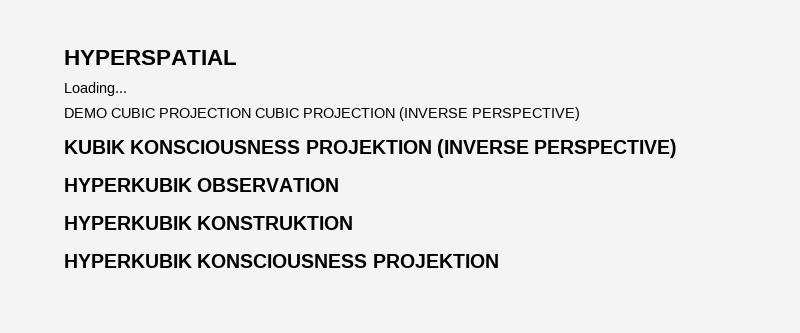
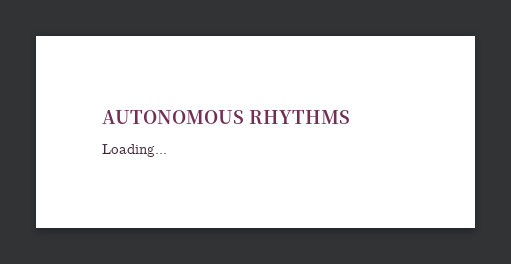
[64,50,237,65] HYPERSPATIAL -> [102,110,350,124] AUTONOMOUS RHYTHMS
[64,107,580,121] [64,139,678,158] [64,178,340,192] [64,216,354,230] [64,254,499,268] // DEMO CUBIC PROJECTION CUBIC PROJECTION (INVERSE PERSPECTIVE) // KUBIK KONSCIOUSNESS PROJEKTION (INVERSE PERSPECTIVE) // HYPERKUBIK OBSERVATION // HYPERKUBIK KONSTRUKTION // HYPERKUBIK KONSCIOUSNESS PROJEKTION -> (167, 150) none

